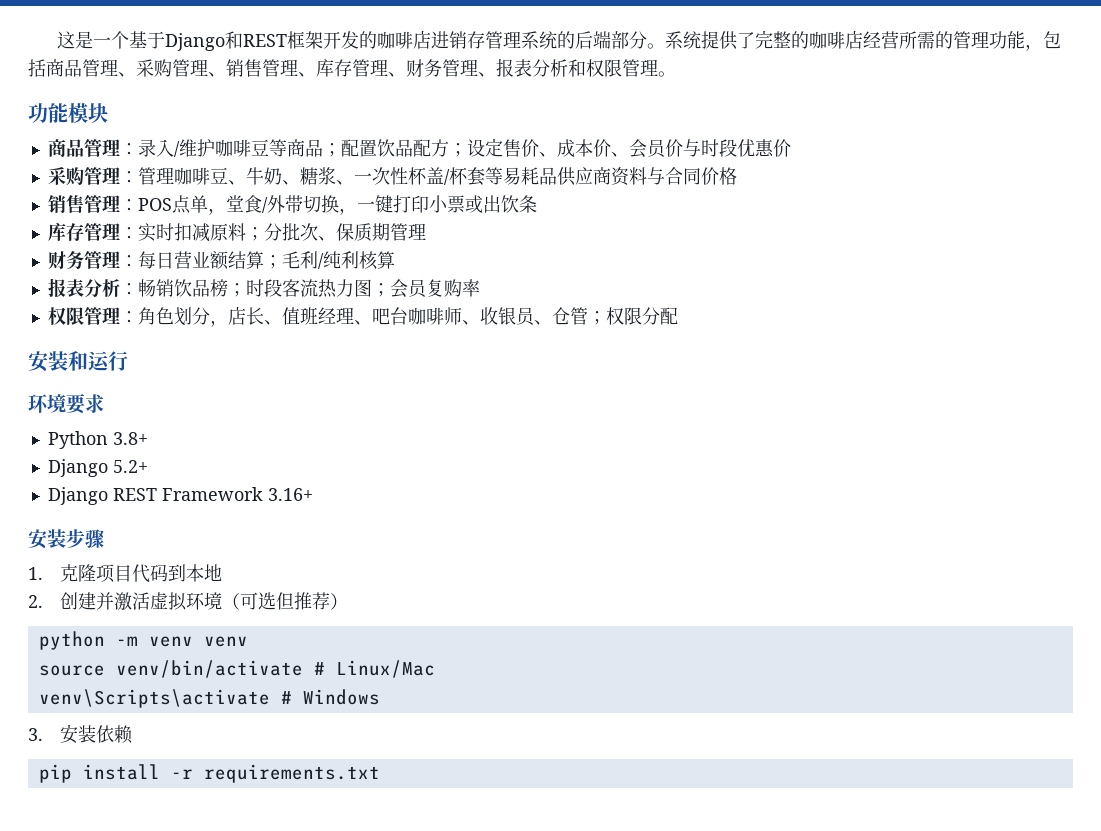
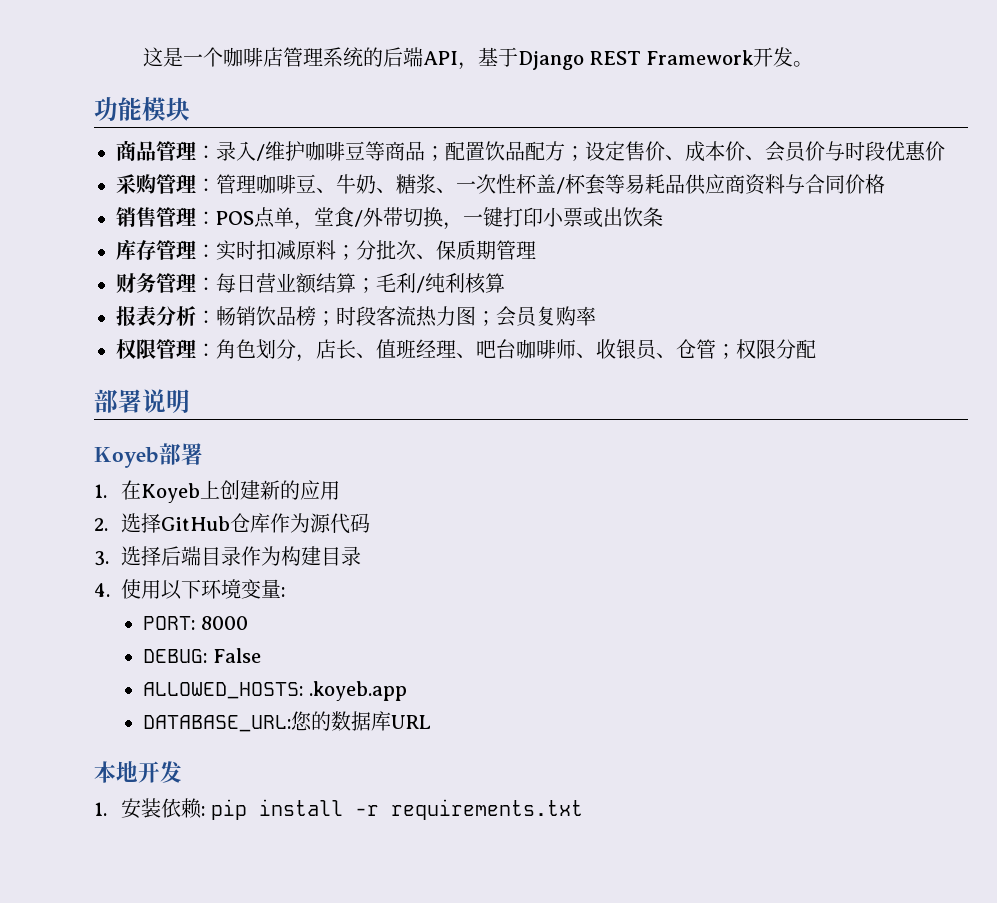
[128,30,1061,51] [28,58,658,77] 基于Django和REST框架开发的咖啡店进销存管理系统的后端部分。系统提供了完整的咖啡店经营所需的管理功能，包括商品管理、采购管理、销售管理、库存管理、财务管理、报表分析和权限管理 -> [223,47,794,70] 咖啡店管理系统的后端API，基于Django REST Framework开发
[28,351,128,372] [28,394,104,414] [47,431,148,449] [47,459,148,477] [47,487,313,505] [28,529,104,549] [28,564,223,583] [28,592,349,611] [38,631,248,650] [38,660,435,678] [38,689,380,708] [28,728,43,741] 安装和运行 // 环境要求 // Python 3.8+ // Django 5.2+ // Django REST Framework 3.16+ // 安装步骤 // 1.克隆项目代码到本地 // 2.创建并激活虚拟环境（可选但推荐） // python -m venv venv // source venv/bin/activate # Linux/Mac // venv\Scripts\activate # Windows // 3. -> [94,389,190,413] [94,443,203,468] [94,480,341,503] [94,513,371,534] [94,546,362,566] [94,579,286,600] [143,616,248,630] [143,648,261,663] [143,681,407,701] [143,711,432,732] [94,761,182,783] [94,802,107,816] 部署说明 // Koyeb部署 // 1.在Koyeb上创建新的应用 // 2.选择GitHub仓库作为源代码 // 3.选择后端目录作为构建目录 // 4.使用以下环境变量: // PORT: 8000 // DEBUG: False // ALLOWED_HOSTS: .koyeb.app // DATABASE_URL:您的数据库URL // 本地开发 // 1.
(134, 734) // -> [201,806,206,816] :

